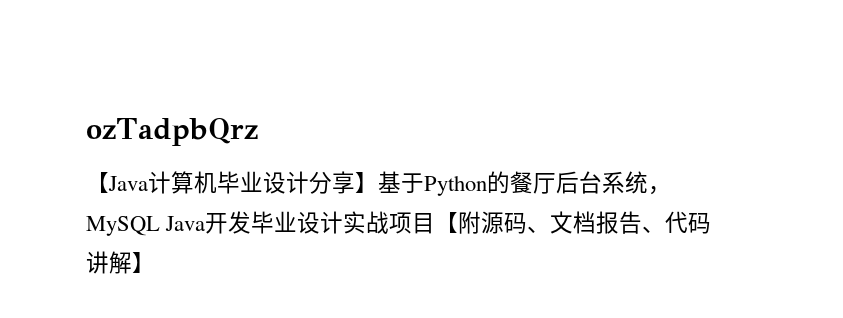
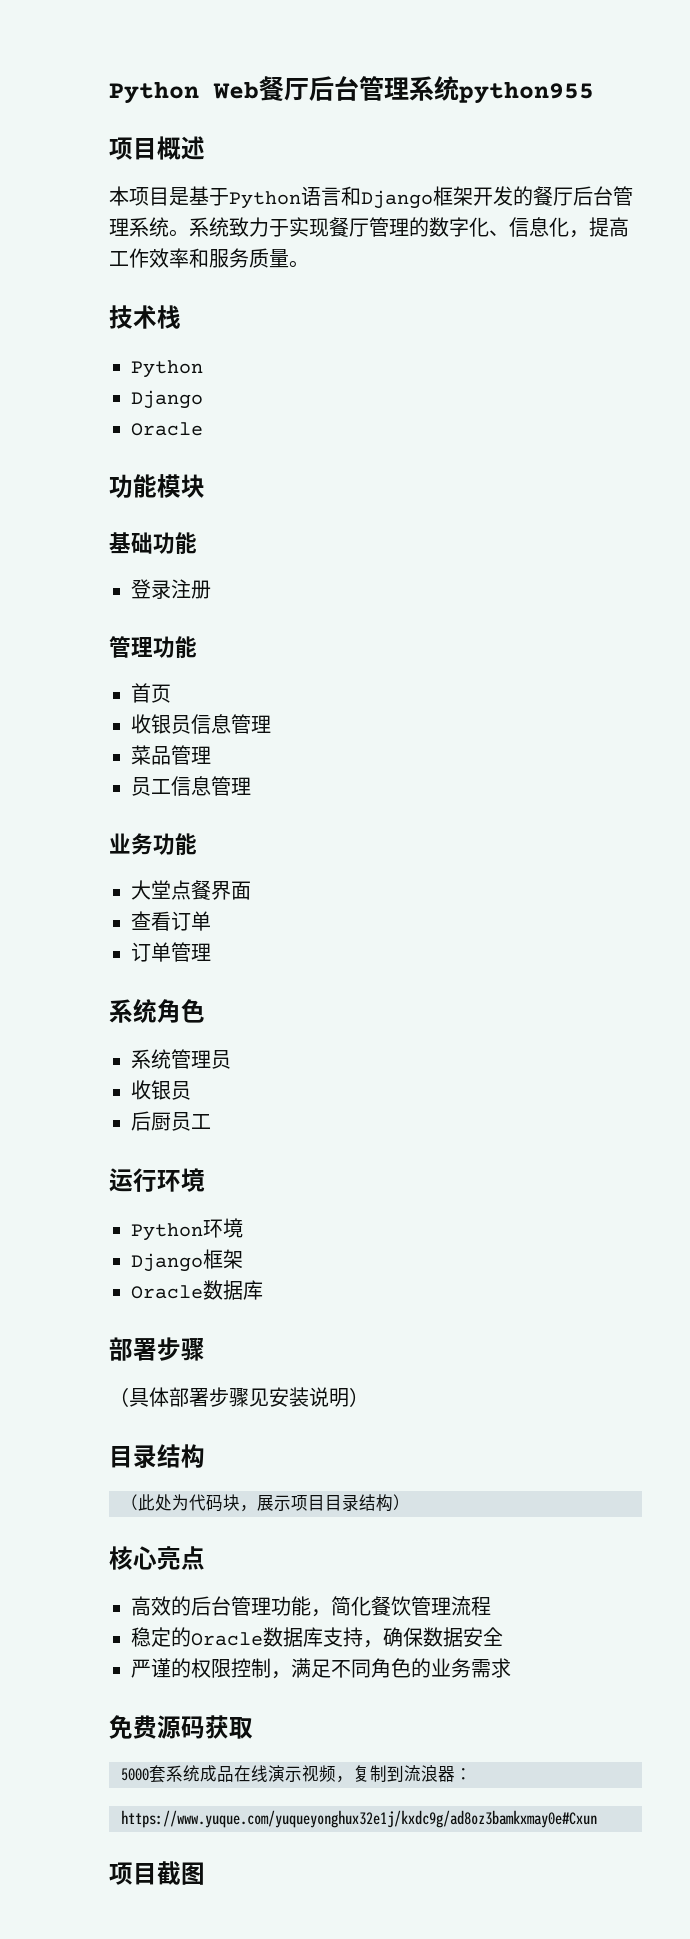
[86,118,258,146] [86,171,671,196] [86,211,712,236] [86,251,155,274] ozTadpbQrz // 【Java计算机毕业设计分享】基于Python的餐厅后台系统，MySQL Java开发毕业设计实战项目【附源码、文档报告、代码讲解】 -> [109,76,594,104] [109,136,205,160] [109,186,633,209] [109,217,629,238] [109,248,309,268] [109,305,181,329] [131,360,203,378] [131,390,203,409] [131,422,203,436] [109,474,205,498] [109,532,197,554] [131,579,211,599] [109,636,197,658] [131,683,171,703] [131,714,271,734] [131,745,211,765] [131,776,251,796] [109,833,197,855] [131,880,251,900] [131,911,211,931] [131,942,211,962] [109,999,205,1023] [131,1049,231,1069] [131,1080,191,1100] [131,1111,211,1131] [109,1168,205,1192] [131,1218,243,1241] [131,1249,243,1272] [131,1280,263,1300] [109,1337,205,1361] [109,1387,369,1407] [109,1444,205,1469] [121,1494,410,1512] [109,1546,205,1570] [131,1596,491,1617] [131,1627,503,1648] [131,1658,511,1679] [109,1715,253,1739] [121,1765,472,1783] [121,1810,597,1828] [109,1861,205,1885] Python Web餐厅后台管理系统python955 // 项目概述 // 本项目是基于Python语言和Django框架开发的餐厅后台管理系统。系统致力于实现餐厅管理的数字化、信息化，提高工作效率和服务质量。 // 技术栈 // Python // Django // Oracle // 功能模块 // 基础功能 // 登录注册 // 管理功能 // 首页 // 收银员信息管理 // 菜品管理 // 员工信息管理 // 业务功能 // 大堂点餐界面 // 查看订单 // 订单管理 // 系统角色 // 系统管理员 // 收银员 // 后厨员工 // 运行环境 // Python环境 // Django框架 // Oracle数据库 // 部署步骤 // （具体部署步骤见安装说明） // 目录结构 // （此处为代码块，展示项目目录结构） // 核心亮点 // 高效的后台管理功能，简化餐饮管理流程 // 稳定的Oracle数据库支持，确保数据安全 // 严谨的权限控制，满足不同角色的业务需求 // 免费源码获取 // 5000套系统成品在线演示视频，复制到流浪器： // https://www.yuque.com/yuqueyonghux32e1j/kxdc9g/ad8oz3bamkxmay0e#Cxun // 项目截图

